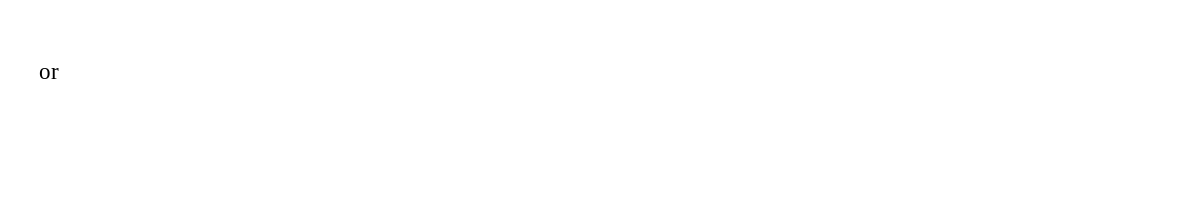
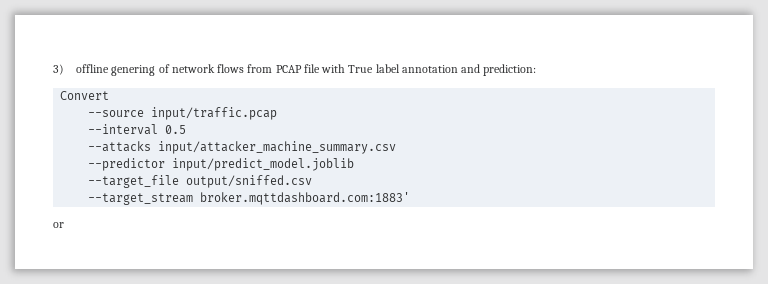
(39, 73) none -> [53,64,537,76] [60,91,110,100] [88,107,278,120] [88,124,187,135] [88,141,397,154] [88,158,355,171] [88,175,313,188] [88,192,411,205] 3) offline genering of network flows from PCAP file with True label annotation and prediction: // Convert // --source input/traffic.pcap // --interval 0.5 // --attacks input/attacker_machine_summary.csv // --predictor input/predict_model.joblib // --target_file output/sniffed.csv // --target_stream broker.mqttdashboard.com:1883' //

